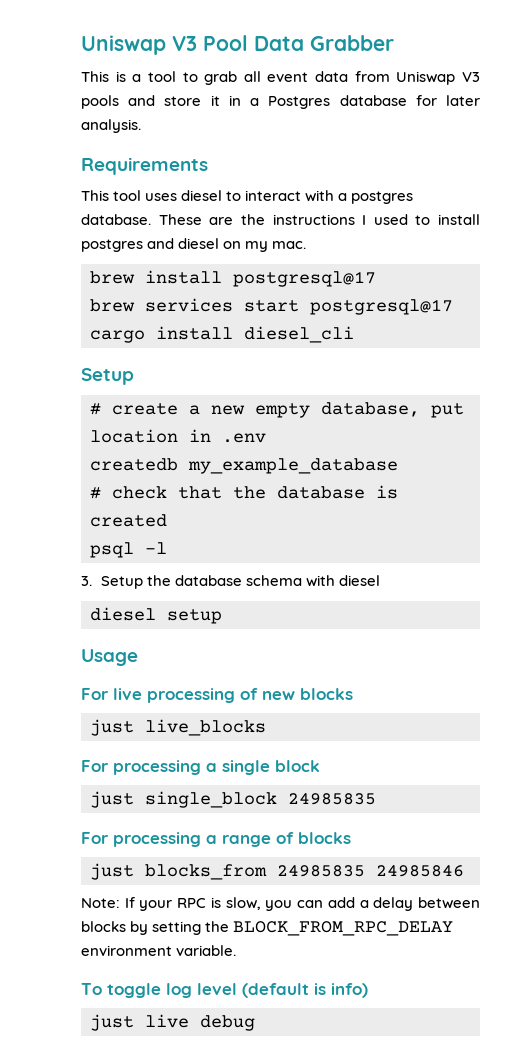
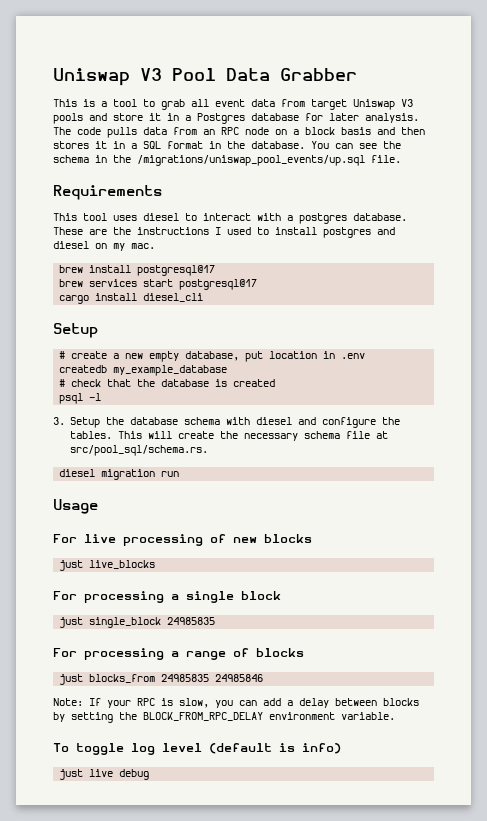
(390, 76) none -> [311,99,347,110] target
(141, 126) none -> [53,127,425,138] [53,141,401,149] [53,155,401,166] The code pulls data from an RPC node on a block basis and then stores it in a SQL format in the database. You can see the schema in the /migrations/uniswap_pool_events/up.sql file.
[90,607,222,624] // diesel setup -> [298,417,401,428] [70,431,389,441] [70,445,209,456] [59,469,180,480] and configure the tables. This will create the necessary schema file at src/pool_sql/schema.rs. // diesel migration run

